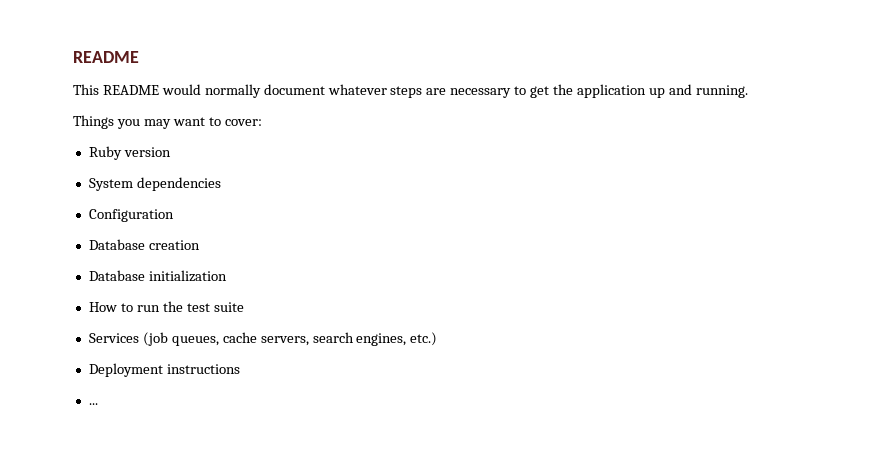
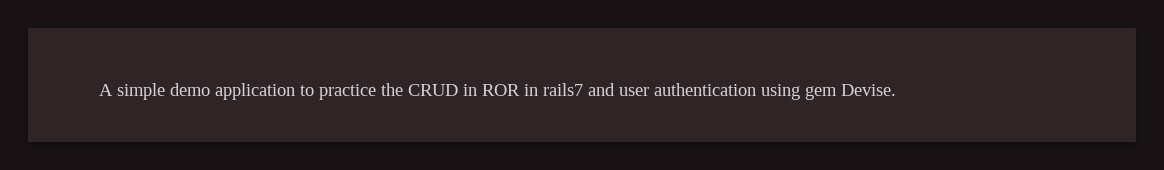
[73,51,139,63] [73,84,748,98] [73,115,262,129] [88,146,171,160] [88,177,221,191] [88,209,174,222] [88,239,200,250] [88,270,227,282] [88,301,244,312] [88,332,438,346] [88,363,240,377] [88,403,98,405] README // This README would normally document whatever steps are necessary to get the application up and running. // Things you may want to cover: // Ruby version // System dependencies // Configuration // Database creation // Database initialization // How to run the test suite // Services (job queues, cache servers, search engines, etc.) // Deployment instructions // ... -> [99,83,897,100] A simple demo application to practice the CRUD in ROR in rails7 and user authentication using gem Devise.

